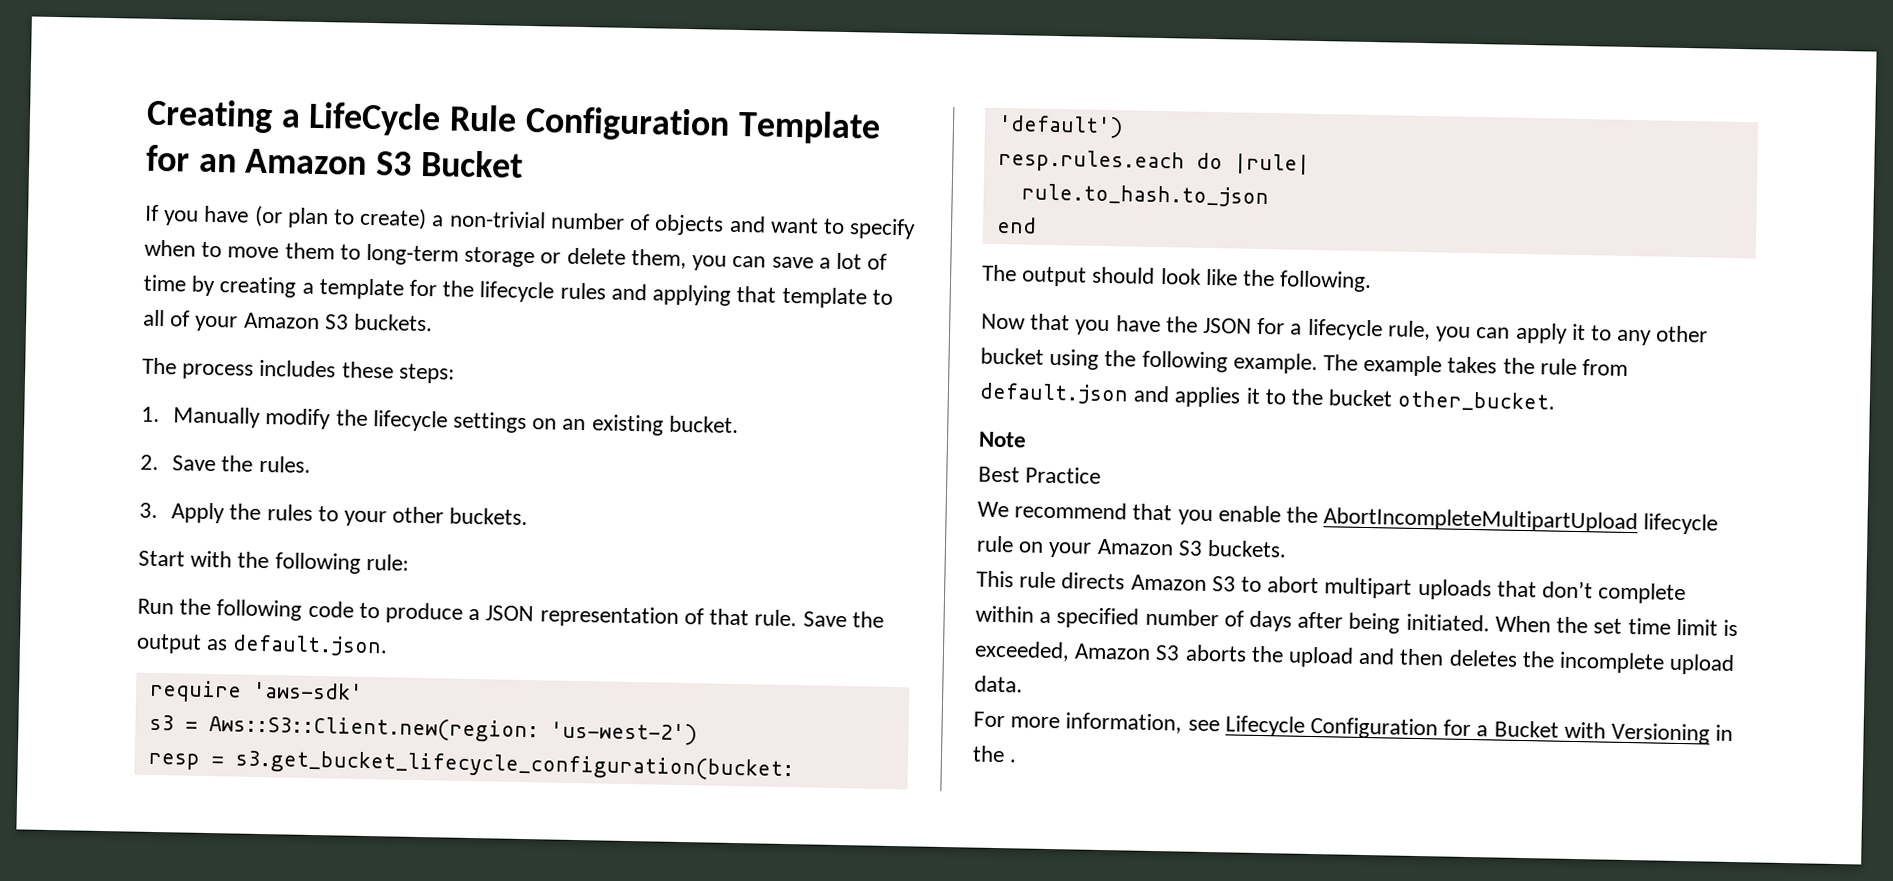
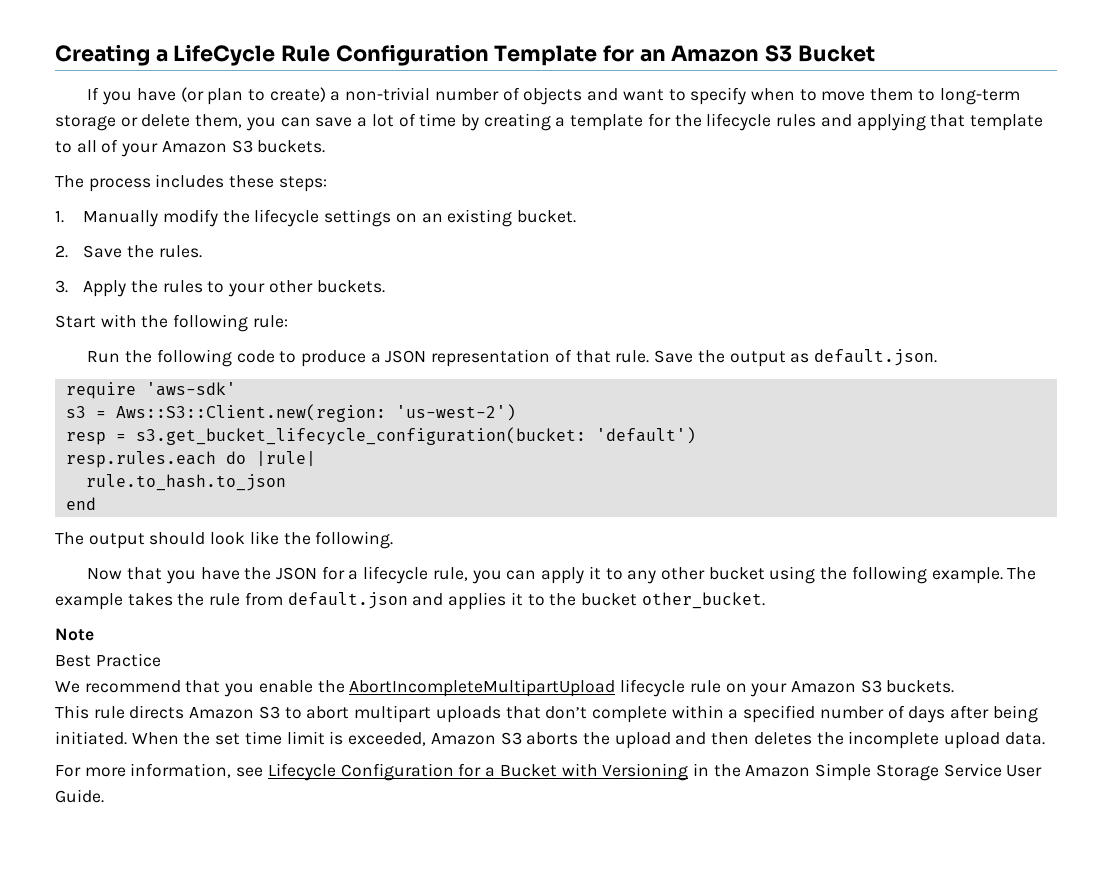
[1009,759,1017,763] . -> [745,763,1043,781] [55,789,104,803] Amazon Simple Storage Service User Guide.

